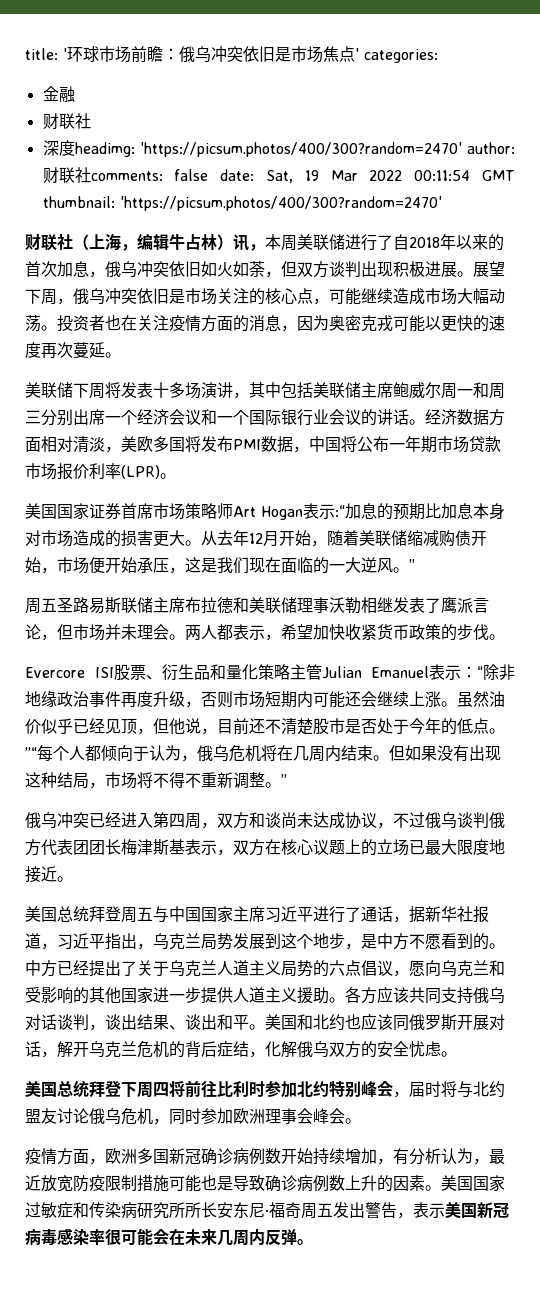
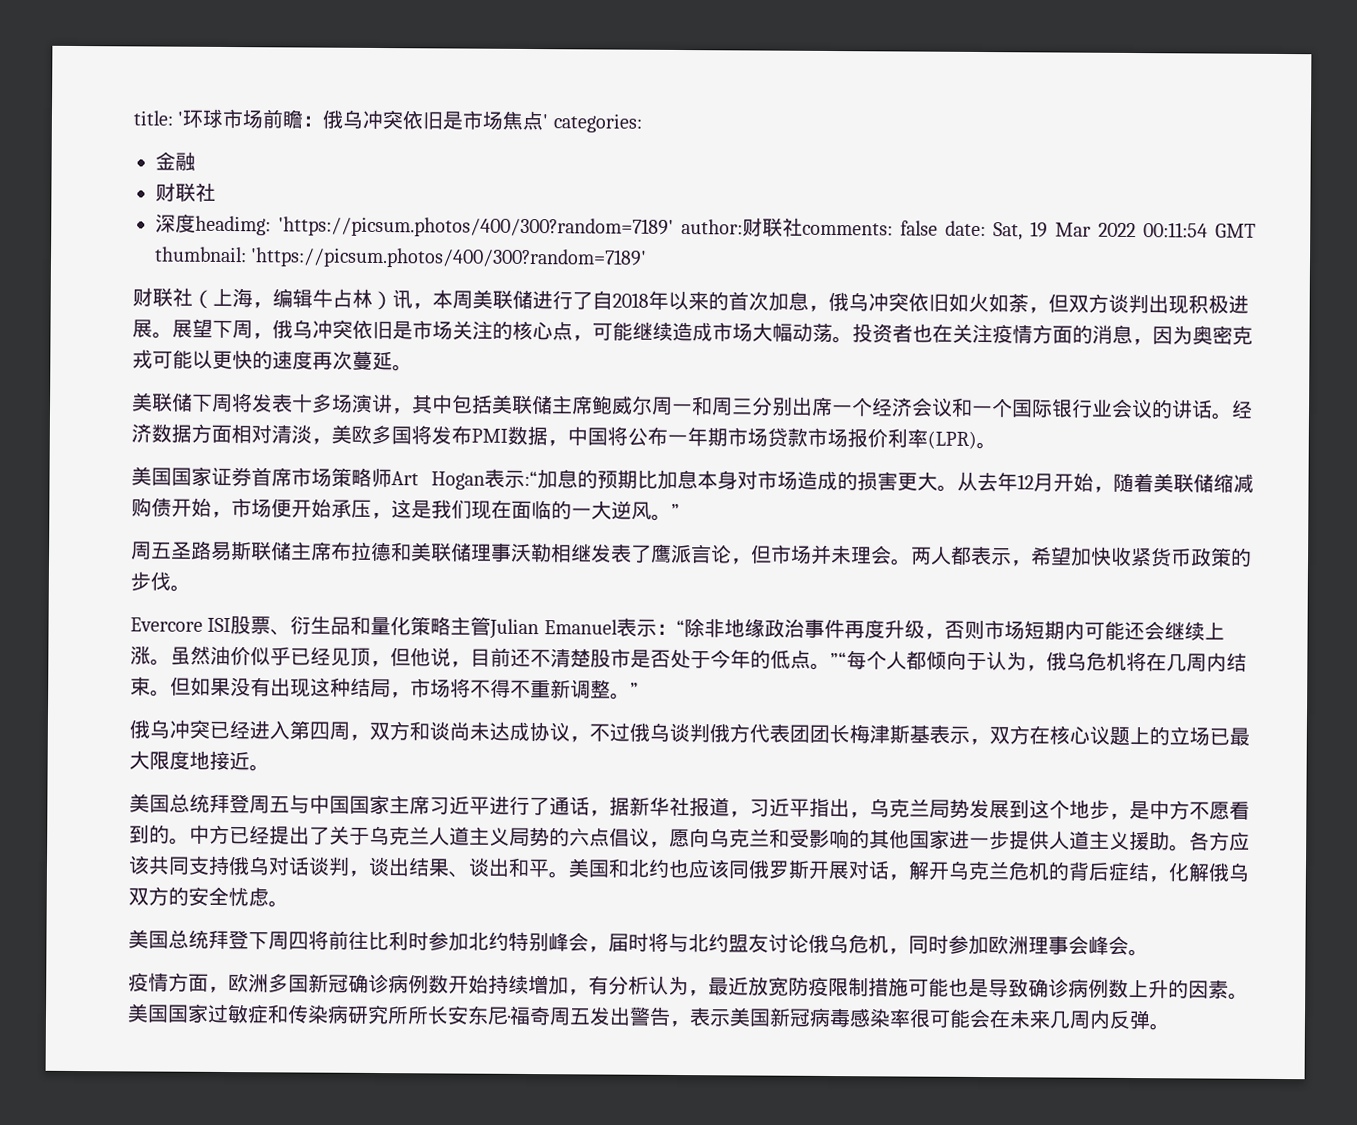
[139,142,462,157] 'https://picsum.photos/400/300?random=2470' -> [278,216,674,238] 'https://picsum.photos/400/300?random=7189'
[119,196,442,211] 'https://picsum.photos/400/300?random=2470' -> [250,247,648,269] 'https://picsum.photos/400/300?random=7189'

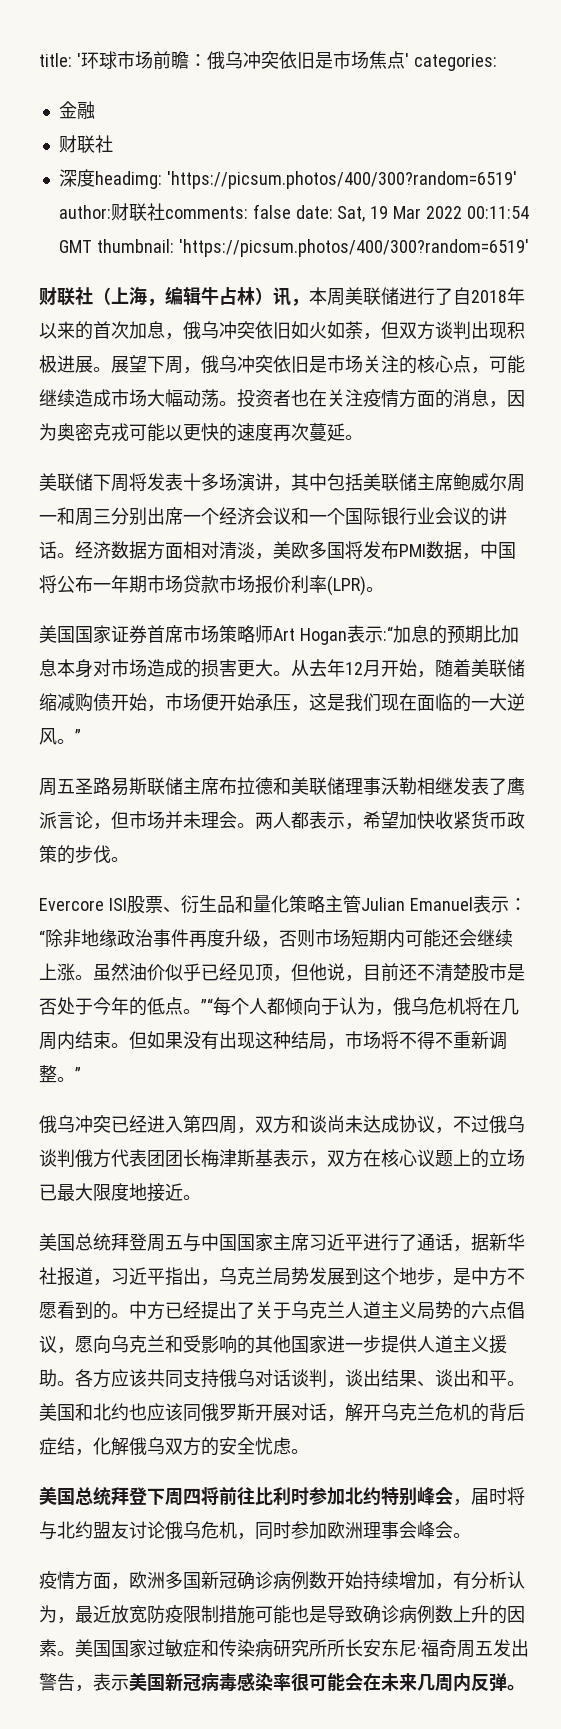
[278,216,674,238] 'https://picsum.photos/400/300?random=7189' -> [166,171,517,189] 'https://picsum.photos/400/300?random=6519'
[250,247,648,269] 'https://picsum.photos/400/300?random=7189' -> [178,239,529,257] 'https://picsum.photos/400/300?random=6519'

